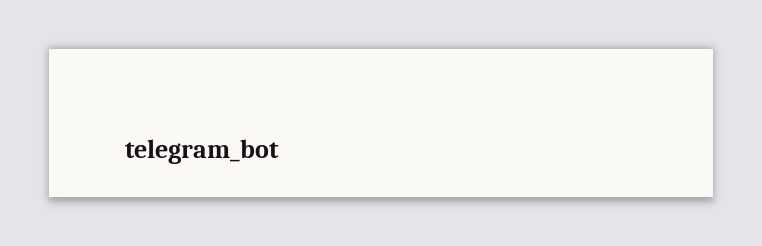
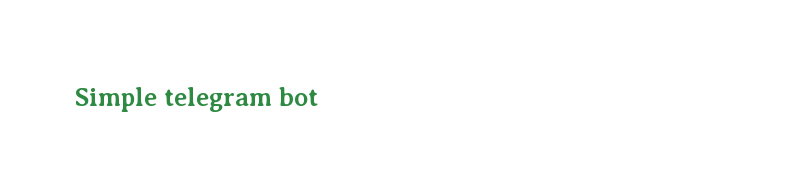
[125,139,279,164] telegram_bot -> [75,87,319,112] Simple telegram bot

